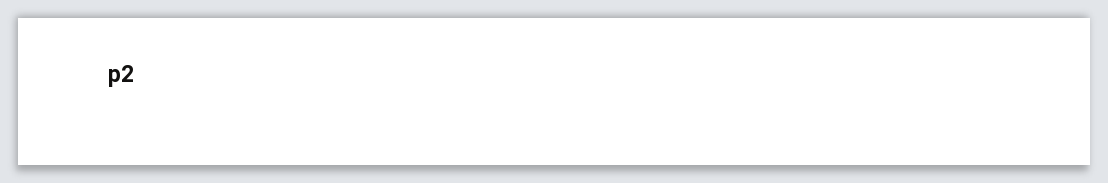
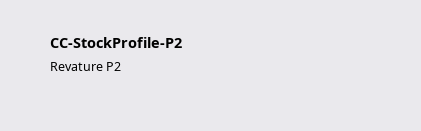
[108,65,134,87] p2 -> [50,37,182,48] [50,62,122,71] CC-StockProfile-P2 // Revature P2

